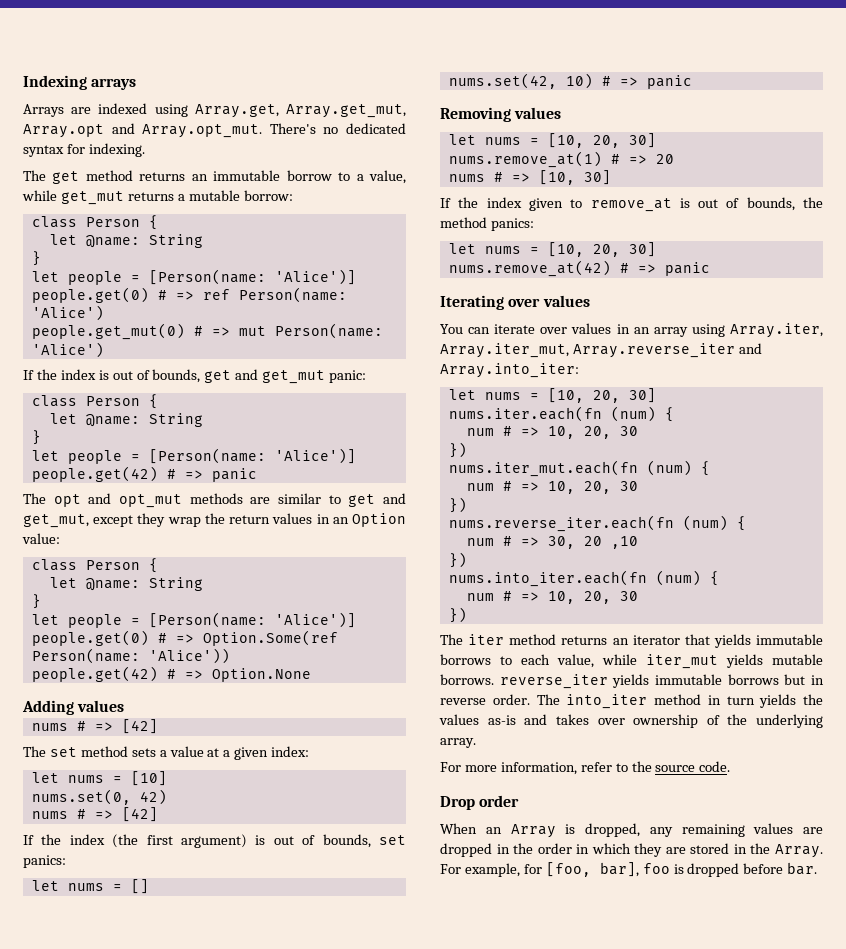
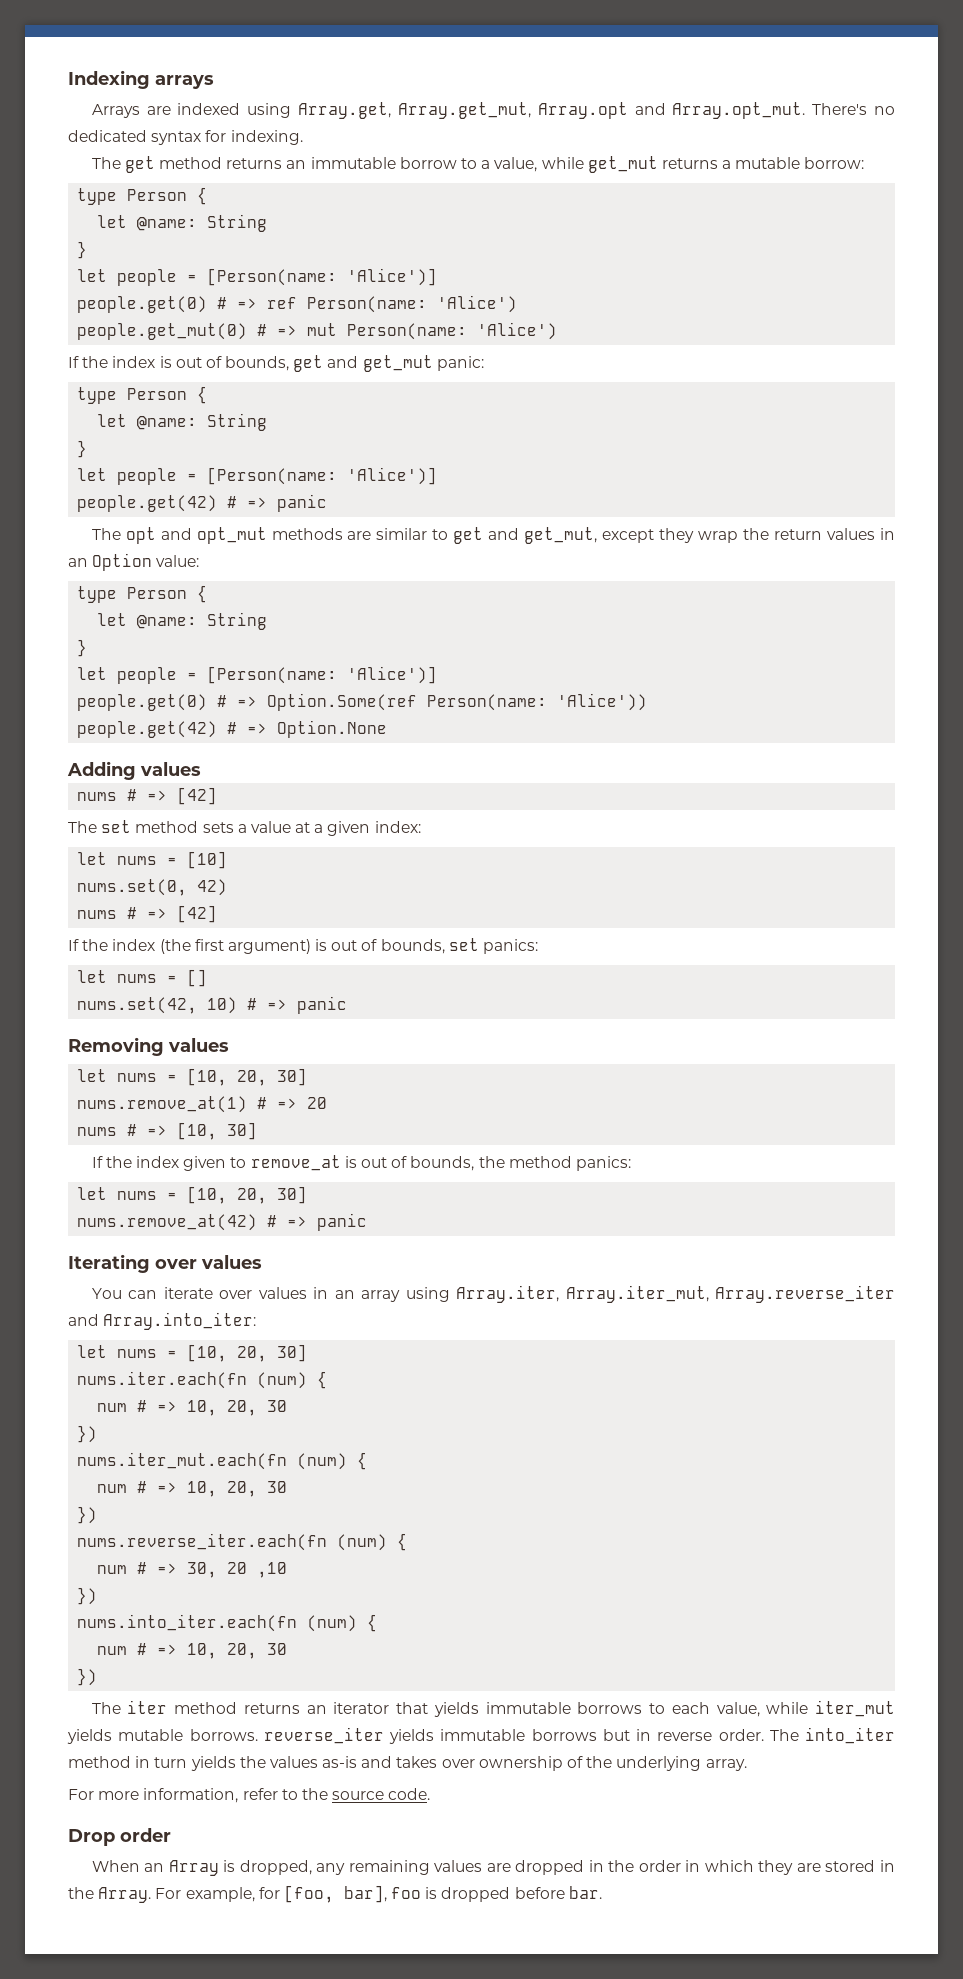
[31,216,77,228] class -> [77,188,118,205] type
[31,395,77,407] class -> [77,387,118,404] type
[31,559,77,571] class -> [77,586,118,603] type

